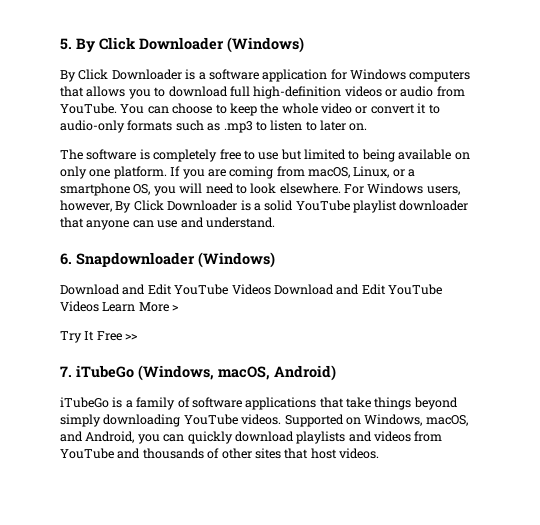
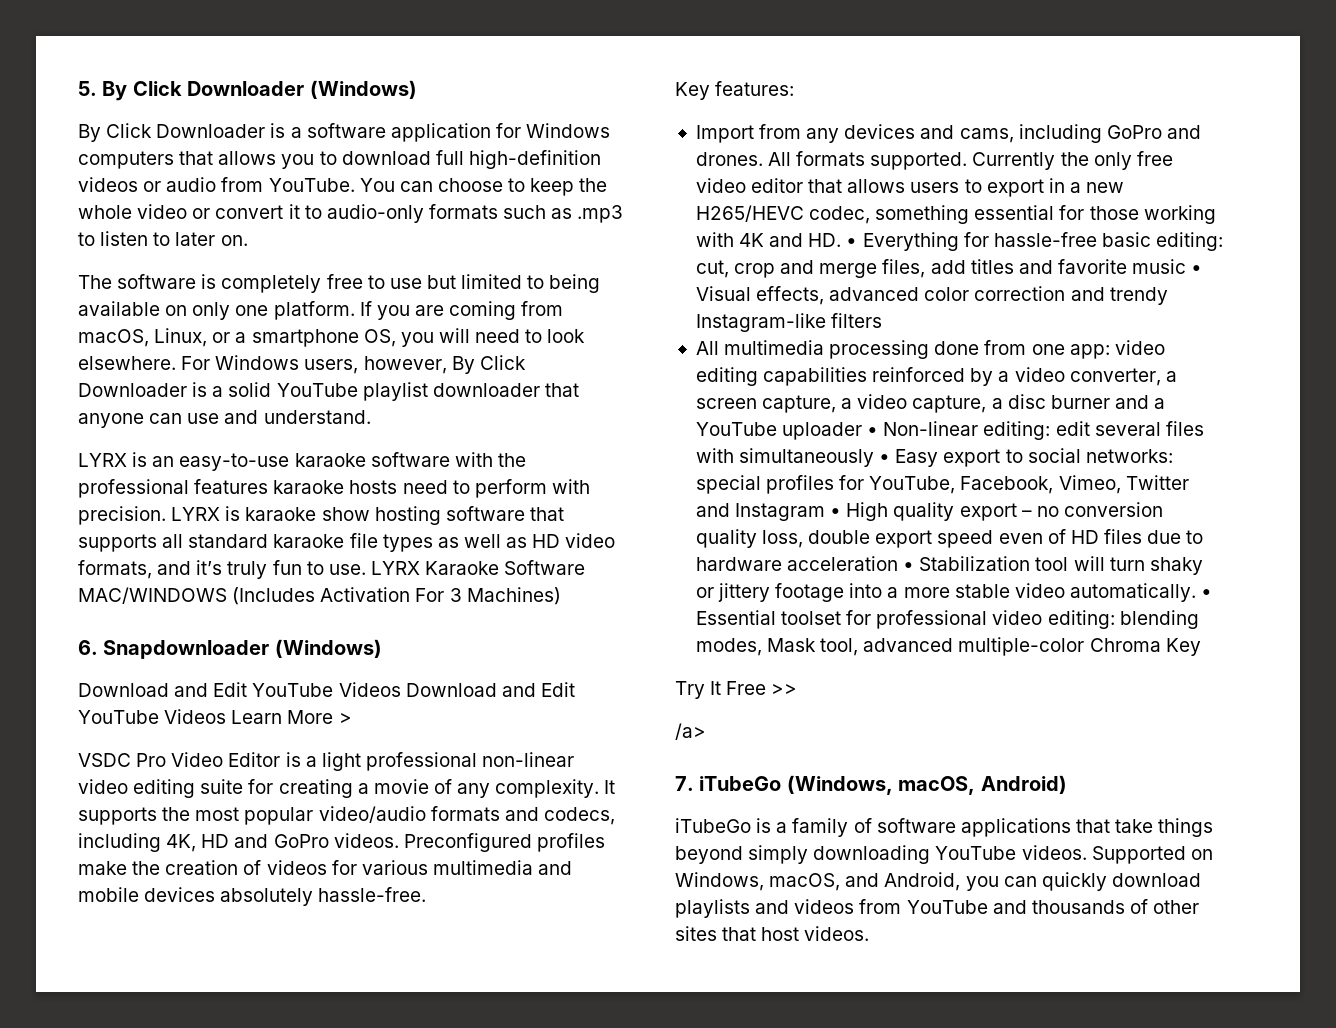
(275, 222) none -> [78,452,526,471] [78,479,590,498] [78,506,564,525] [78,533,616,552] [78,560,586,579] [78,587,561,605] // LYRX is an easy-to-use karaoke software with the professional features karaoke hosts need to perform with precision. LYRX is karaoke show hosting software that supports all standard karaoke file types as well as HD video formats, and it’s truly fun to use. LYRX Karaoke Software MAC/WINDOWS (Includes Activation For 3 Machines)
(179, 307) none -> [78,752,575,771] [78,779,616,798] [78,806,615,825] [78,833,605,852] [78,860,573,875] [78,887,427,906] [675,81,795,100] [695,124,1201,143] [695,151,1173,170] [695,178,1125,197] [695,205,1216,224] [695,232,1224,251] [695,259,1203,278] [695,286,1168,305] [695,313,883,332] [695,340,1165,359] [695,367,1177,386] [695,394,1166,413] [695,421,1204,440] [695,448,1173,467] [695,475,1189,494] [695,502,1163,521] [695,529,1204,548] [695,556,1203,575] [695,583,1213,602] [695,610,1199,629] [695,637,1201,656] // VSDC Pro Video Editor is a light professional non-linear video editing suite for creating a movie of any complexity. It supports the most popular video/audio formats and codecs, including 4K, HD and GoPro videos. Preconfigured profiles make the creation of videos for various multimedia and mobile devices absolutely hassle-free. // Key features: // Import from any devices and cams, including GoPro and drones. All formats supported. Сurrently the only free video editor that allows users to export in a new H265/HEVC codec, something essential for those working with 4K and HD. • Everything for hassle-free basic editing: cut, crop and merge files, add titles and favorite music • Visual effects, advanced color correction and trendy Instagram-like filters // All multimedia processing done from one app: video editing capabilities reinforced by a video converter, a screen capture, a video capture, a disc burner and a YouTube uploader • Non-linear editing: edit several files with simultaneously • Easy export to social networks: special profiles for YouTube, Facebook, Vimeo, Twitter and Instagram • High quality export – no conversion quality loss, double export speed even of HD files due to hardware acceleration • Stabilization tool will turn shaky or jittery footage into a more stable video automatically. • Essential toolset for professional video editing: blending modes, Mask tool, advanced multiple-color Chroma Key
(138, 336) none -> [675,723,706,740] // /a>

